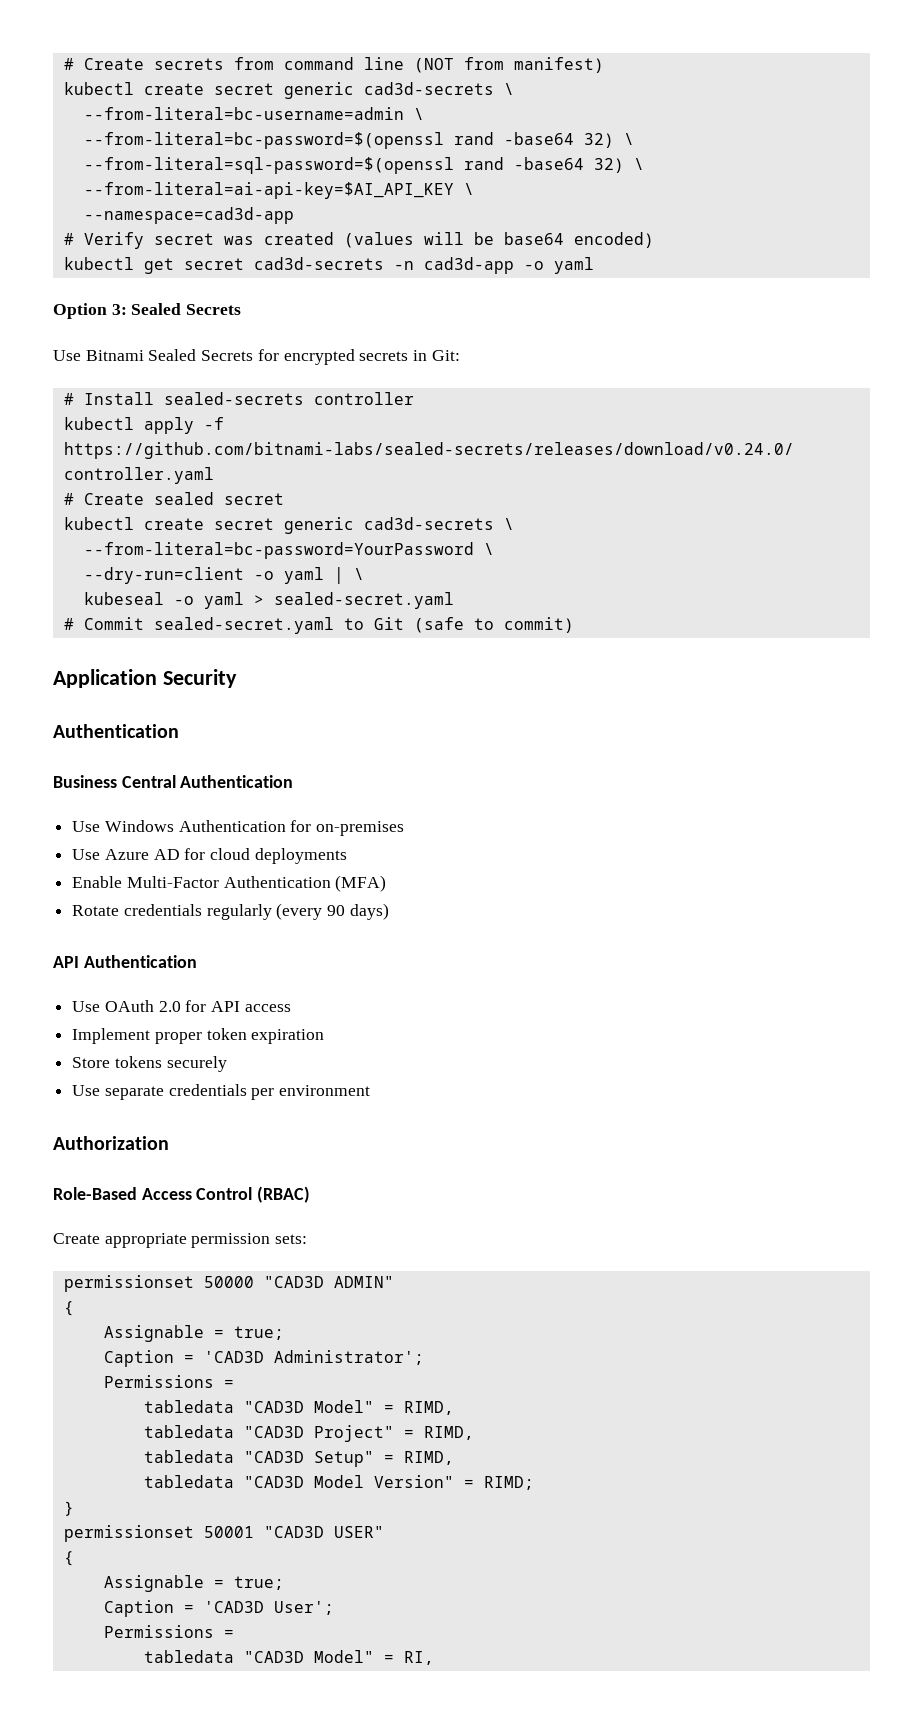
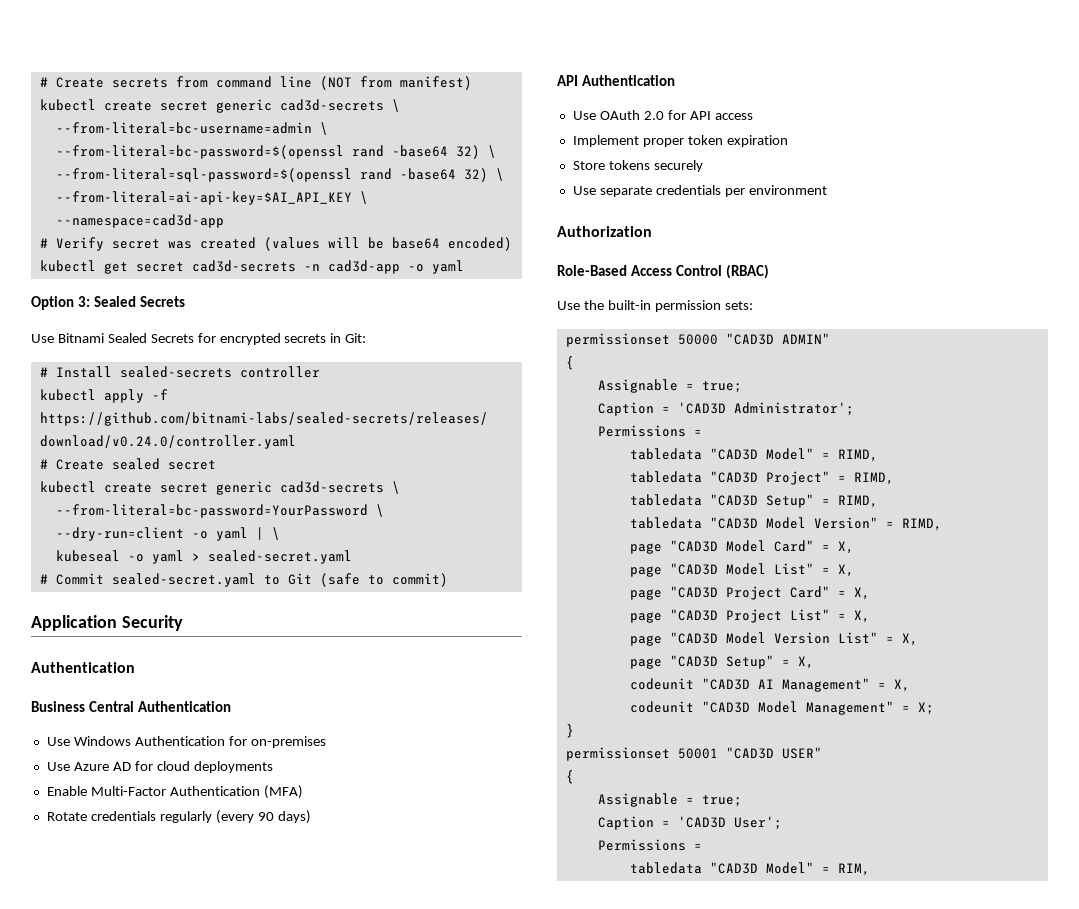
[53,1233,187,1248] Create appropriate -> [557,300,651,310] Use the built-in
[483,1476,534,1490] RIMD; -> [901,518,942,531] [629,540,854,554] [629,563,854,577] [629,586,870,600] [629,609,870,623] [629,632,918,646] [629,655,814,669] [629,678,910,692] [629,701,934,715] RIMD, // page "CAD3D Model Card" = X, // page "CAD3D Model List" = X, // page "CAD3D Project Card" = X, // page "CAD3D Project List" = X, // page "CAD3D Model Version List" = X, // page "CAD3D Setup" = X, // codeunit "CAD3D AI Management" = X, // codeunit "CAD3D Model Management" = X;
[403,1651,434,1665] RI, -> [837,863,870,876] RIM,

